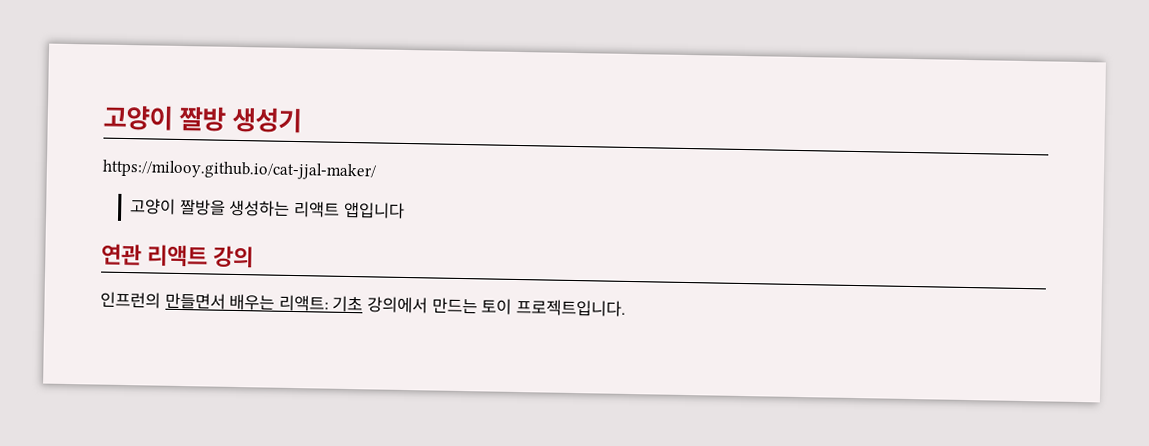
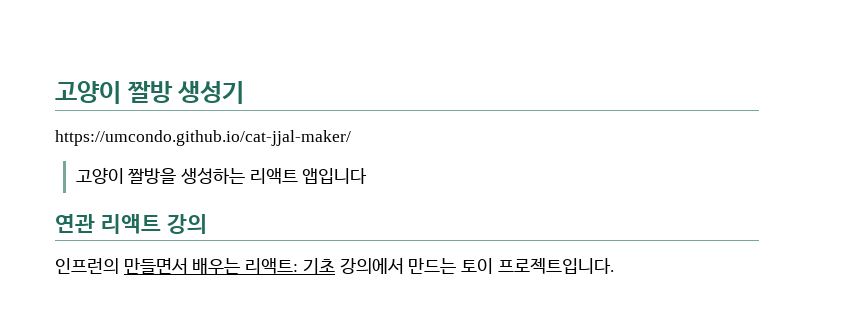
[102,159,377,181] https://milooy.github.io/cat-jjal-maker/ -> [55,130,351,146] https://umcondo.github.io/cat-jjal-maker/

